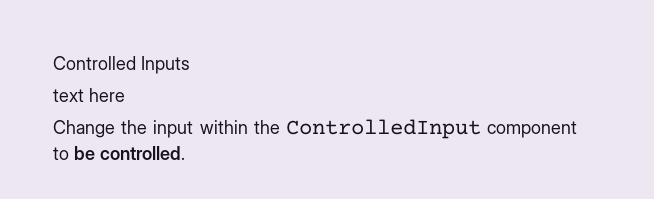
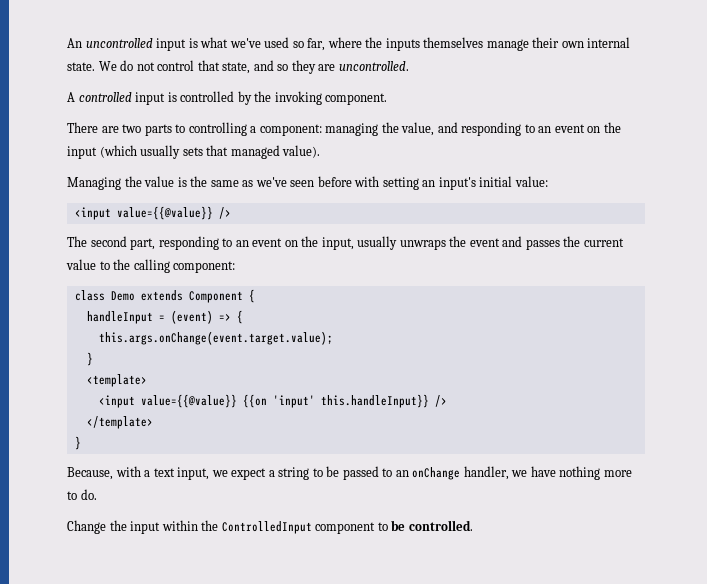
[53,56,190,74] [53,88,125,102] Controlled Inputs // text here -> [67,37,631,51] [67,60,409,74] [67,91,388,105] [67,122,621,136] [67,145,321,159] [67,176,548,190] [74,206,231,220] [67,236,624,250] [66,259,236,273] [74,289,255,303] [86,310,243,324] [98,331,333,345] [86,352,93,366] [86,374,147,387] [98,394,447,408] [86,416,153,429] [74,436,81,450] [67,466,632,480] [67,489,97,500] An uncontrolled input is what we've used so far, where the inputs themselves manage their own internal state. We do not control that state, and so they are uncontrolled. // A controlled input is controlled by the invoking component. // There are two parts to controlling a component: managing the value, and responding to an event on the input (which usually sets that managed value). // Managing the value is the same as we've seen before with setting an input's initial value: // <input value={{@value}} /> // The second part, responding to an event on the input, usually unwraps the event and passes the current value to the calling component: // class Demo extends Component { // handleInput = (event) => { // this.args.onChange(event.target.value); // } // <template> // <input value={{@value}} {{on 'input' this.handleInput}} /> // </template> // } // Because, with a text input, we expect a string to be passed to an onChange handler, we have nothing more to do.

